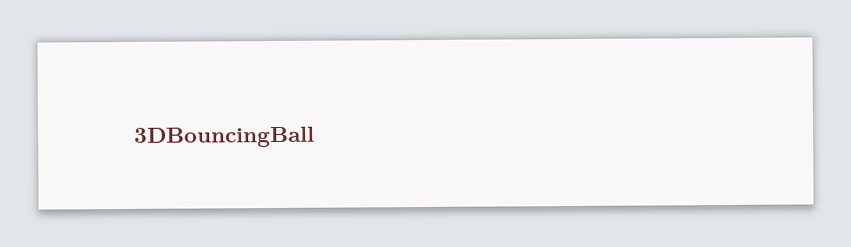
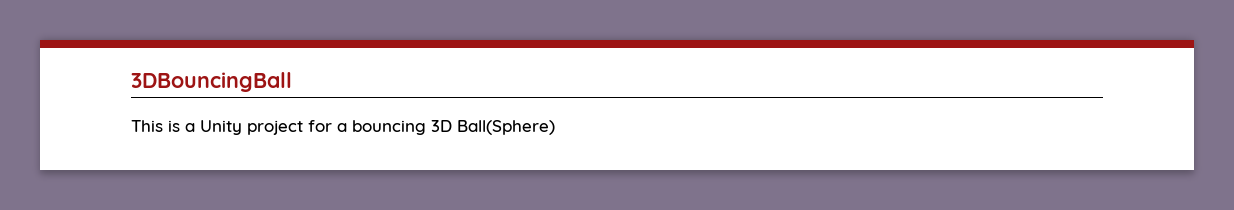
(315, 137) none -> [131,120,555,135] // This is a Unity project for a bouncing 3D Ball(Sphere)

